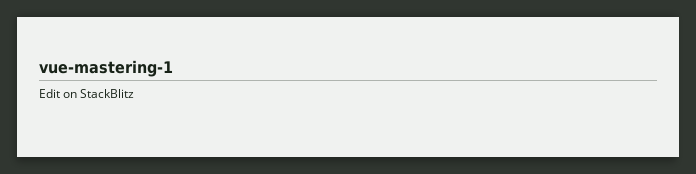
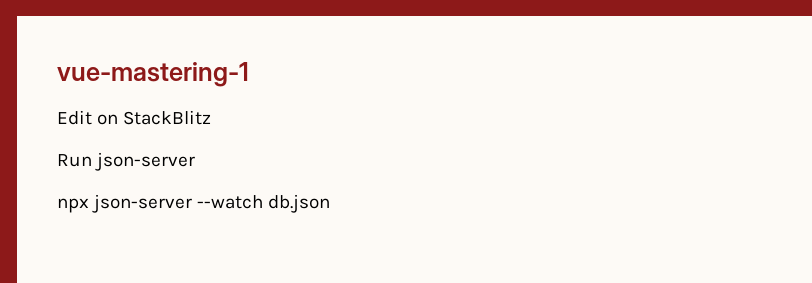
(135, 93) none -> [57,152,196,171] [57,194,331,213] // Run json-server // npx json-server --watch db.json

